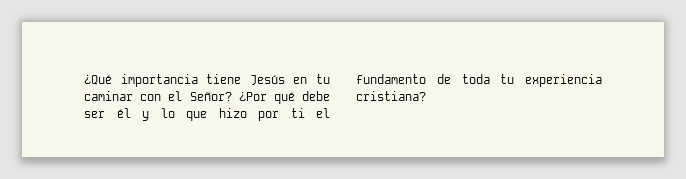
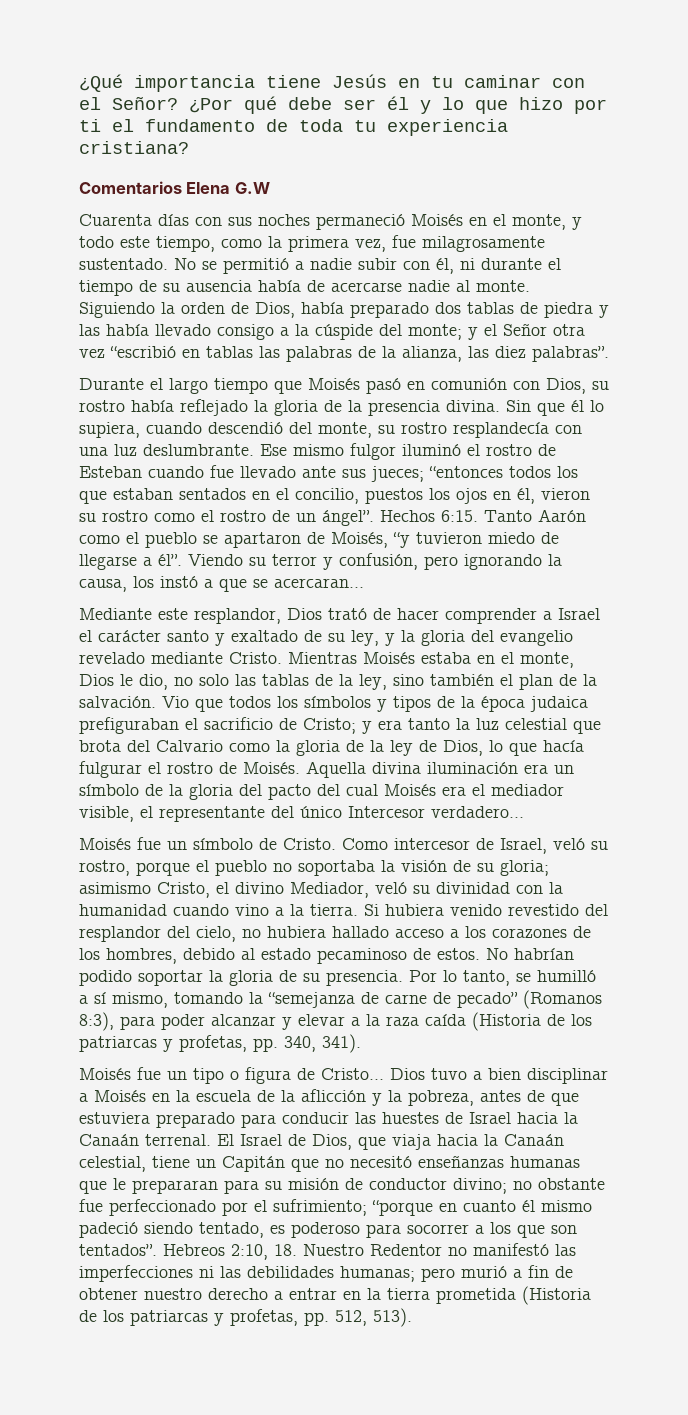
(426, 96) none -> [79,181,270,194] [79,214,582,230] [79,235,545,252] [79,258,561,274] [79,280,530,296] [79,302,609,318] [79,323,585,340] [79,346,609,362] [79,378,609,394] [79,399,604,416] [79,422,582,438] [79,443,556,460] [79,465,578,482] [79,488,590,504] [79,509,586,526] [79,532,559,548] [79,553,562,570] [79,576,364,592] [79,608,600,624] [79,630,573,646] [79,652,574,668] [79,674,597,690] [79,696,588,712] [79,717,601,734] [79,740,584,756] [79,761,574,778] [79,784,564,800] [79,806,524,822] [79,837,608,854] [79,860,549,876] [79,882,563,898] [79,904,608,916] [79,926,591,942] [79,948,574,964] [79,970,596,986] [79,990,602,1009] [79,1012,592,1031] [79,1034,361,1053] [79,1067,608,1084] [79,1089,579,1106] [79,1112,578,1128] [79,1134,564,1150] [79,1155,580,1172] [79,1178,605,1194] [79,1199,592,1216] [79,1222,577,1238] [79,1243,576,1260] [79,1265,573,1282] [79,1286,591,1305] [79,1308,412,1327] // Comentarios Elena G.W // Cuarenta días con sus noches permaneció Moisés en el monte, y todo este tiempo, como la primera vez, fue milagrosamente sustentado. No se permitió a nadie subir con él, ni durante el tiempo de su ausencia había de acercarse nadie al monte. Siguiendo la orden de Dios, había preparado dos tablas de piedra y las había llevado consigo a la cúspide del monte; y el Señor otra vez “escribió en tablas las palabras de la alianza, las diez palabras”. // Durante el largo tiempo que Moisés pasó en comunión con Dios, su rostro había reflejado la gloria de la presencia divina. Sin que él lo supiera, cuando descendió del monte, su rostro resplandecía con una luz deslumbrante. Ese mismo fulgor iluminó el rostro de Esteban cuando fue llevado ante sus jueces; “entonces todos los que estaban sentados en el concilio, puestos los ojos en él, vieron su rostro como el rostro de un ángel”. Hechos 6:15. Tanto Aarón como el pueblo se apartaron de Moisés, “y tuvieron miedo de llegarse a él”. Viendo su terror y confusión, pero ignorando la causa, los instó a que se acercaran… // Mediante este resplandor, Dios trató de hacer comprender a Israel el carácter santo y exaltado de su ley, y la gloria del evangelio revelado mediante Cristo. Mientras Moisés estaba en el monte, Dios le dio, no solo las tablas de la ley, sino también el plan de la salvación. Vio que todos los símbolos y tipos de la época judaica prefiguraban el sacrificio de Cristo; y era tanto la luz celestial que brota del Calvario como la gloria de la ley de Dios, lo que hacía fulgurar el rostro de Moisés. Aquella divina iluminación era un símbolo de la gloria del pacto del cual Moisés era el mediador visible, el representante del único Intercesor verdadero… // Moisés fue un símbolo de Cristo. Como intercesor de Israel, veló su rostro, porque el pueblo no soportaba la visión de su gloria; asimismo Cristo, el divino Mediador, veló su divinidad con la humanidad cuando vino a la tierra. Si hubiera venido revestido del resplandor del cielo, no hubiera hallado acceso a los corazones de los hombres, debido al estado pecaminoso de estos. No habrían podido soportar la gloria de su presencia. Por lo tanto, se humilló a sí mismo, tomando la “semejanza de carne de pecado” (Romanos 8:3), para poder alcanzar y elevar a la raza caída (Historia de los patriarcas y profetas, pp. 340, 341). // Moisés fue un tipo o figura de Cristo… Dios tuvo a bien disciplinar a Moisés en la escuela de la aflicción y la pobreza, antes de que estuviera preparado para conducir las huestes de Israel hacia la Canaán terrenal. El Israel de Dios, que viaja hacia la Canaán celestial, tiene un Capitán que no necesitó enseñanzas humanas que le prepararan para su misión de conductor divino; no obstante fue perfeccionado por el sufrimiento; “porque en cuanto él mismo padeció siendo tentado, es poderoso para socorrer a los que son tentados”. Hebreos 2:10, 18. Nuestro Redentor no manifestó las imperfecciones ni las debilidades humanas; pero murió a fin de obtener nuestro derecho a entrar en la tierra prometida (Historia de los patriarcas y profetas, pp. 512, 513).

